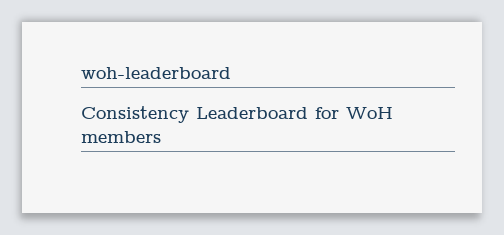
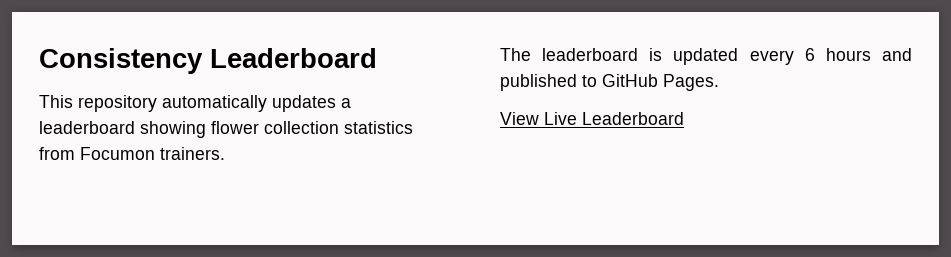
[81,67,231,79] woh-leaderboard // -> (39, 61) none
[315,107,393,119] [81,131,161,143] for WoH members -> [39,95,351,112] [39,121,413,138] [39,147,225,160] [500,48,912,65] [500,74,719,91] [500,112,684,125] // This repository automatically updates a leaderboard showing flower collection statistics from Focumon trainers. // The leaderboard is updated every 6 hours and published to GitHub Pages. // View Live Leaderboard

